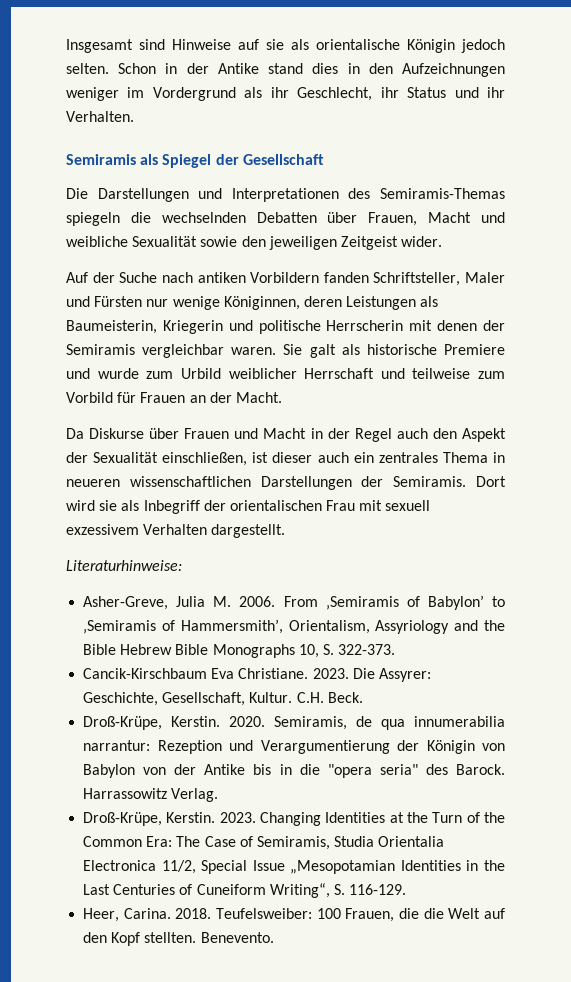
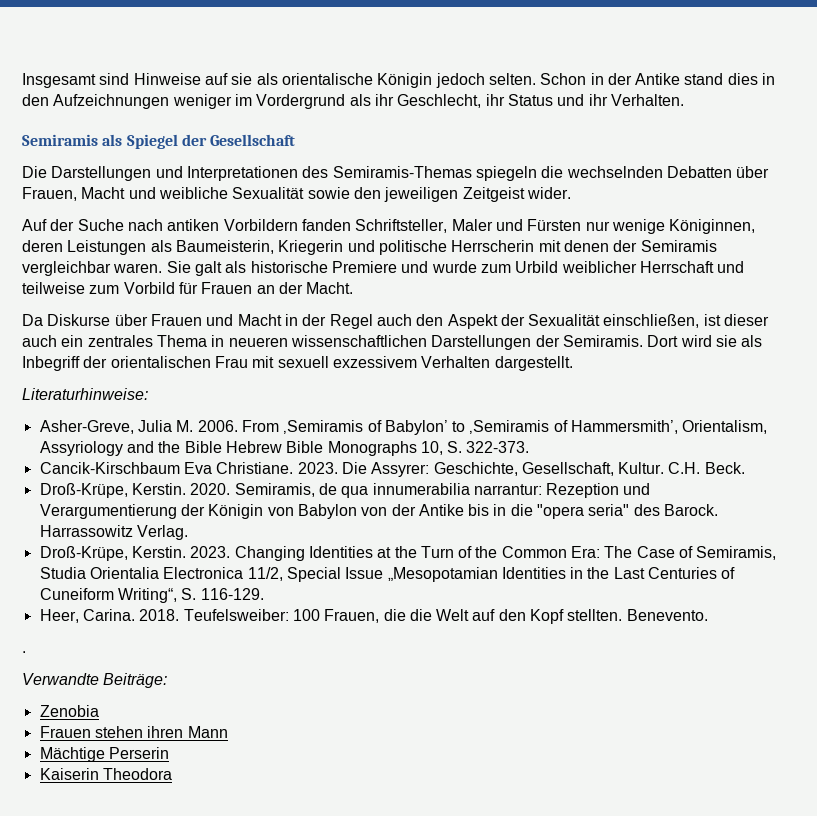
(274, 937) none -> [22,651,26,653] [22,673,168,688] [39,705,99,717] [39,726,228,738] [39,747,169,762] [39,768,172,780] // . // Verwandte Beiträge: // Zenobia // Frauen stehen ihren Mann // Mächtige Perserin // Kaiserin Theodora

